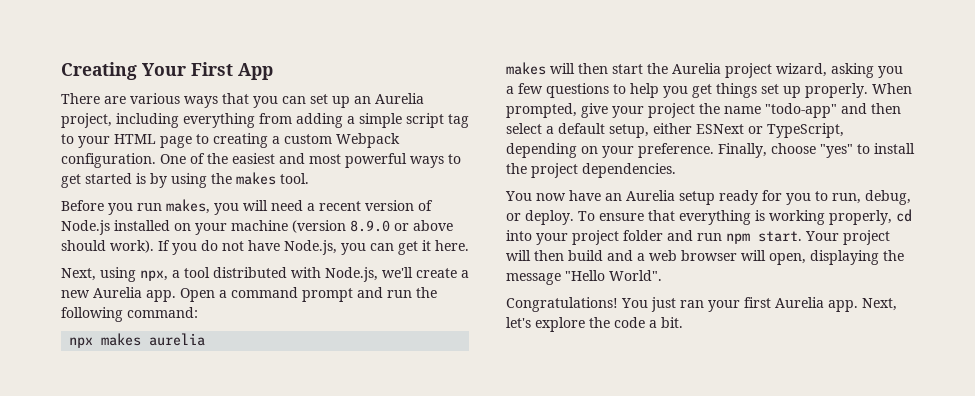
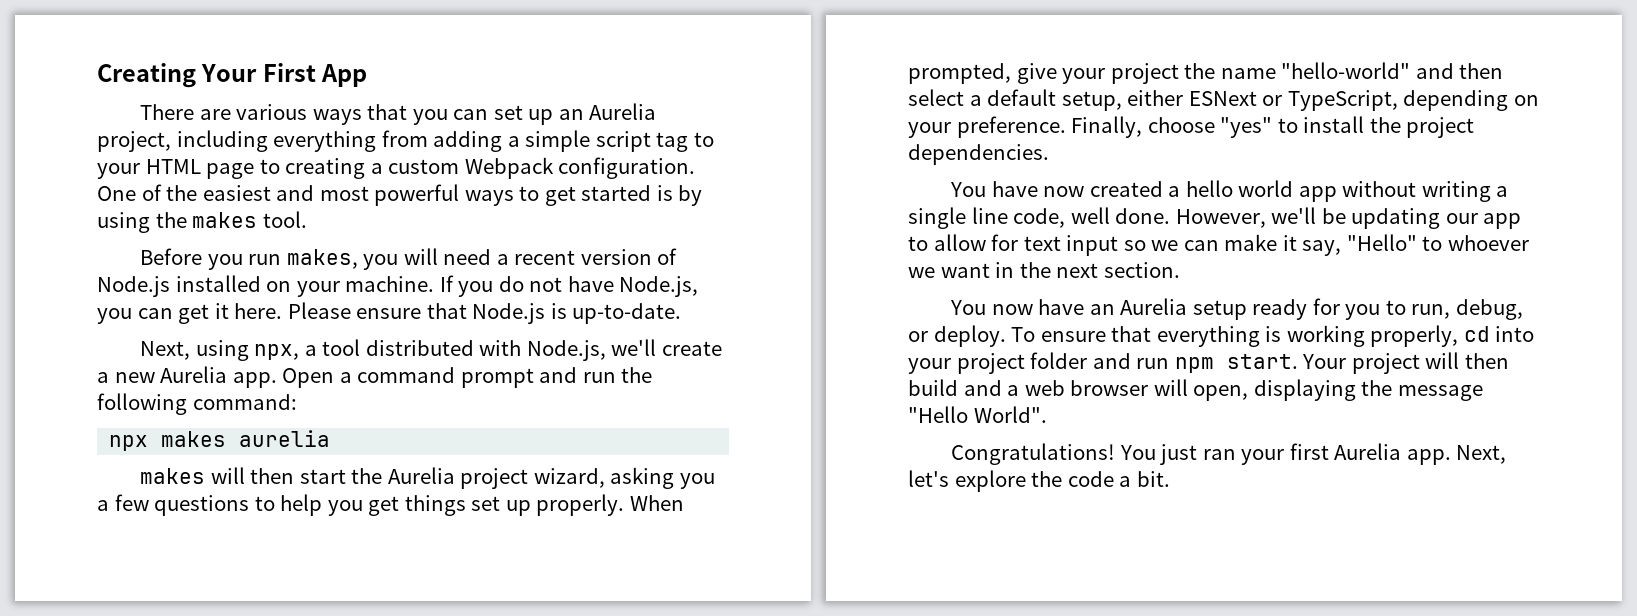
[231,220,453,233] [61,240,154,253] machine (version 8.9.0 or above should work). -> [345,276,435,292] machine.
(469, 245) none -> [287,302,682,324] Please ensure that Node.js is up-to-date.
[765,103,837,118] "todo-app" -> [1281,62,1411,79] "hello-world"
(676, 170) none -> [949,180,1509,202] [908,207,1522,229] [908,234,1529,256] [908,262,1180,278] // You have now created a hello world app without writing a single line code, well done. However, we'll be updating our app to allow for text input so we can make it say, "Hello" to whoever we want in the next section.

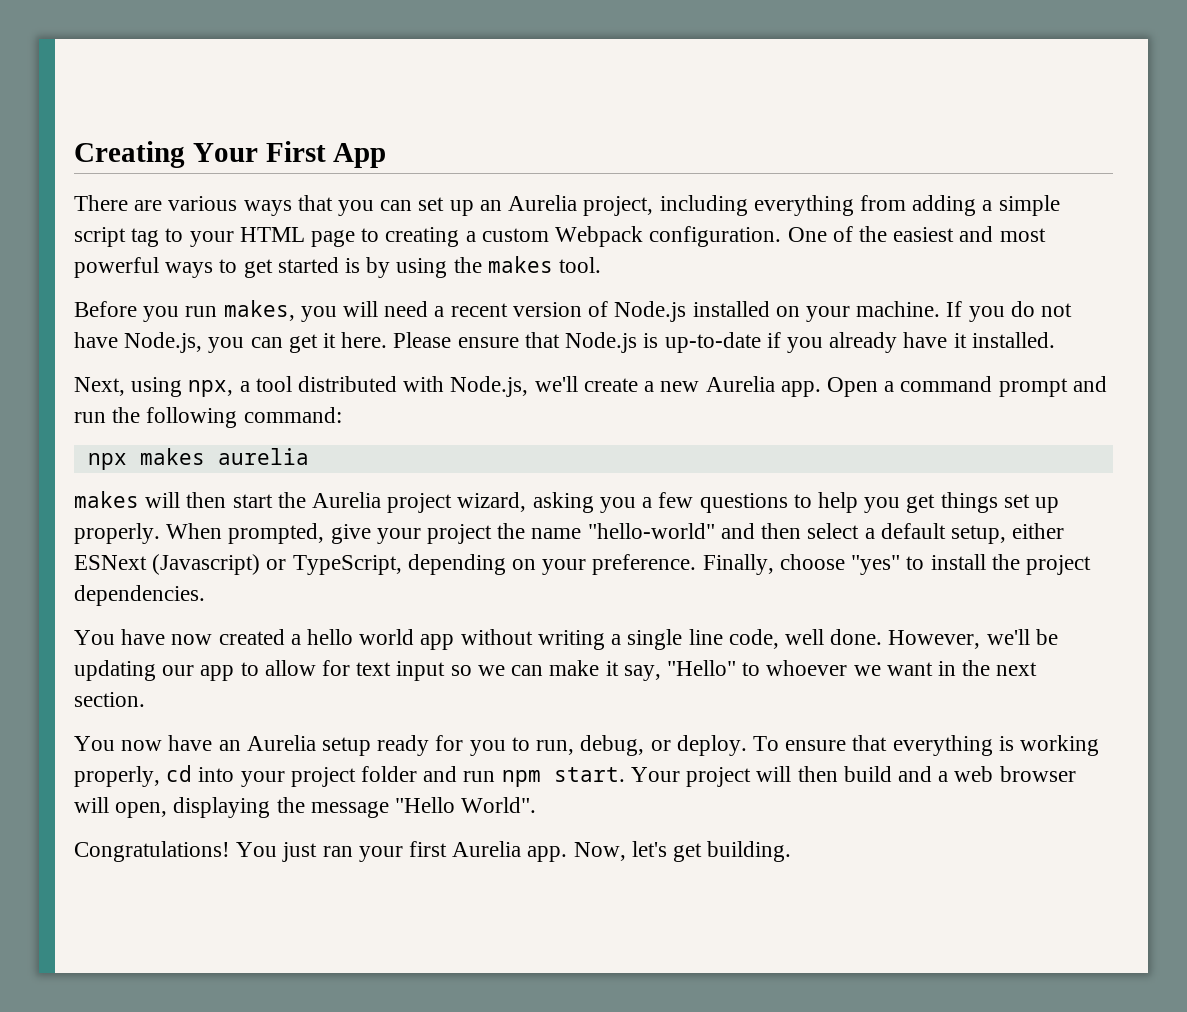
[572,303,682,324] up-to-date. -> [664,332,1055,353] up-to-date if you already have it installed.
(1257, 98) none -> [152,554,261,575] (Javascript)
[1456,445,1507,464] [908,470,1170,492] Next, let's explore the code a bit. -> [573,841,792,862] Now, let's get building.

